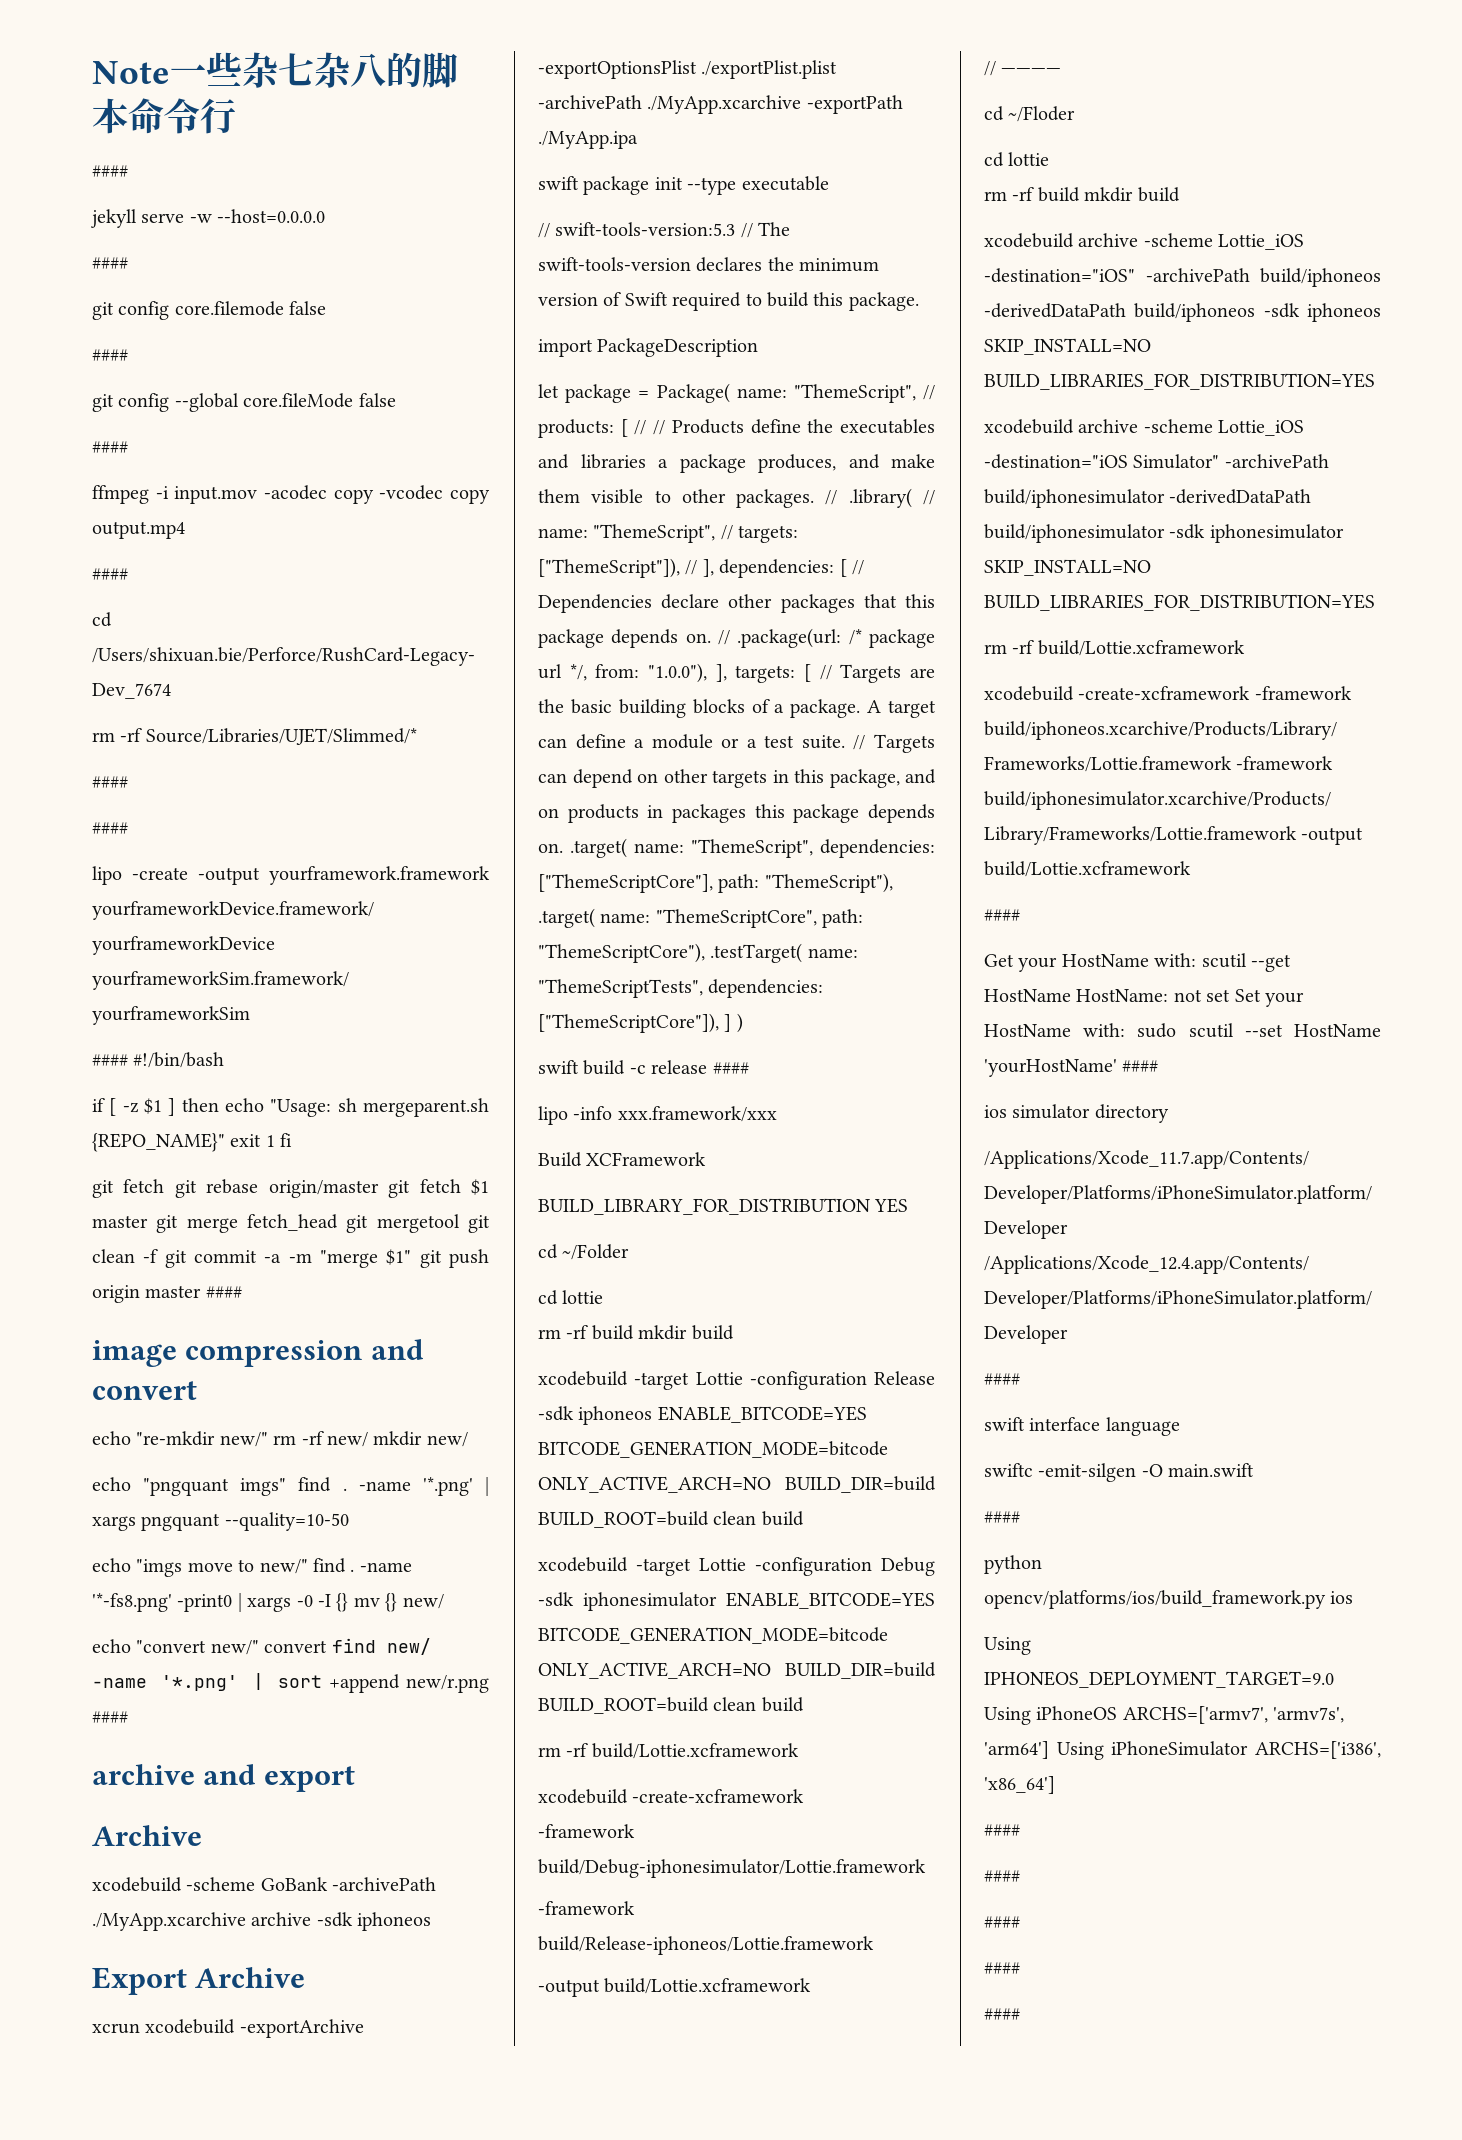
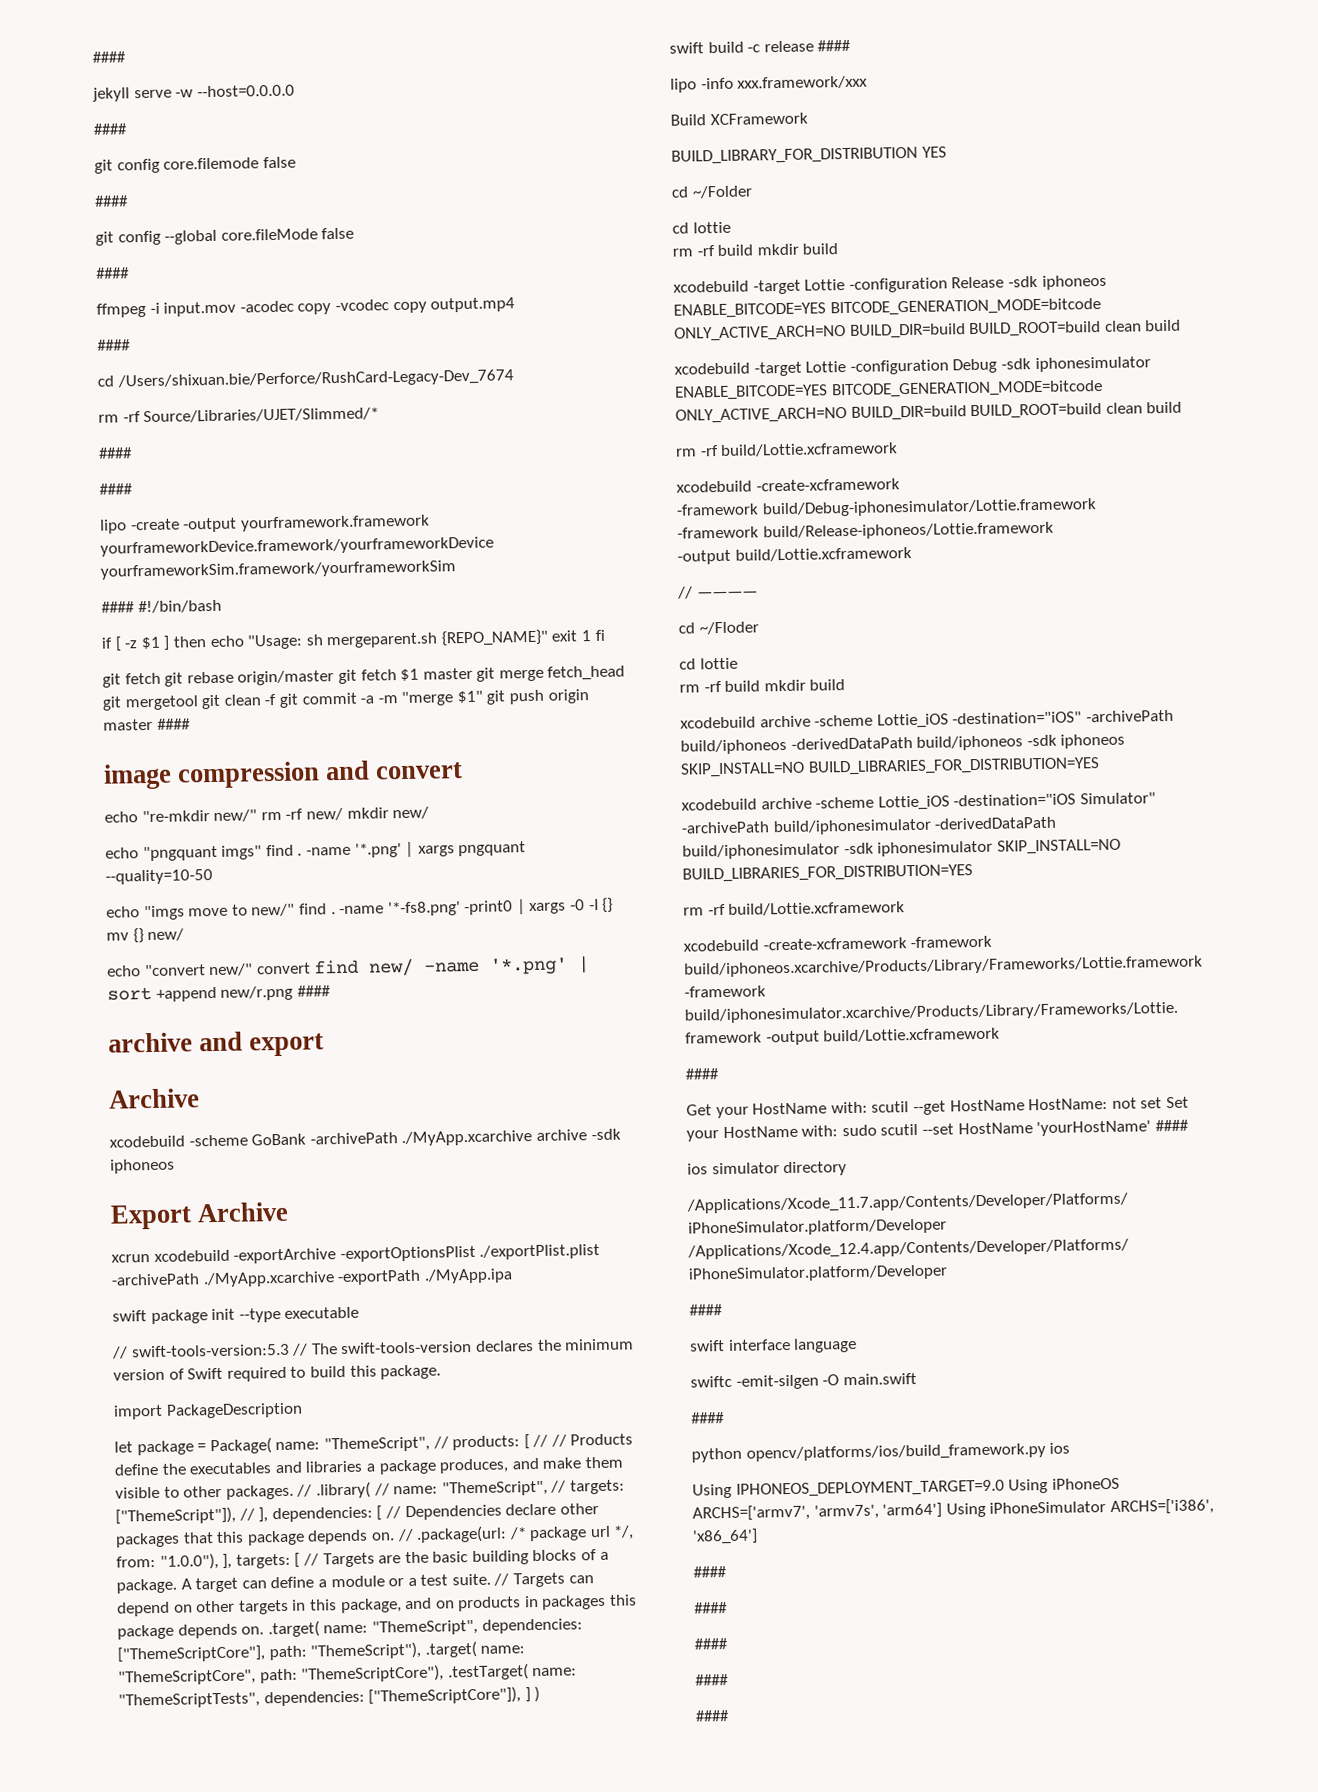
[92,52,458,88] [92,98,236,134] Note一些杂七杂八的脚本命令行 // -> (92, 57) none

